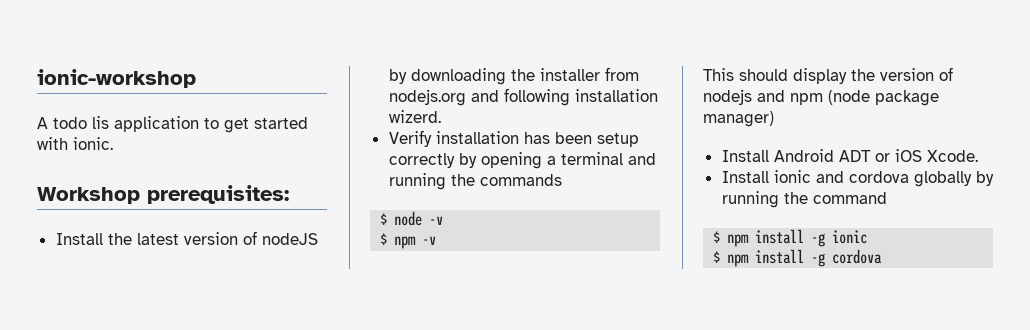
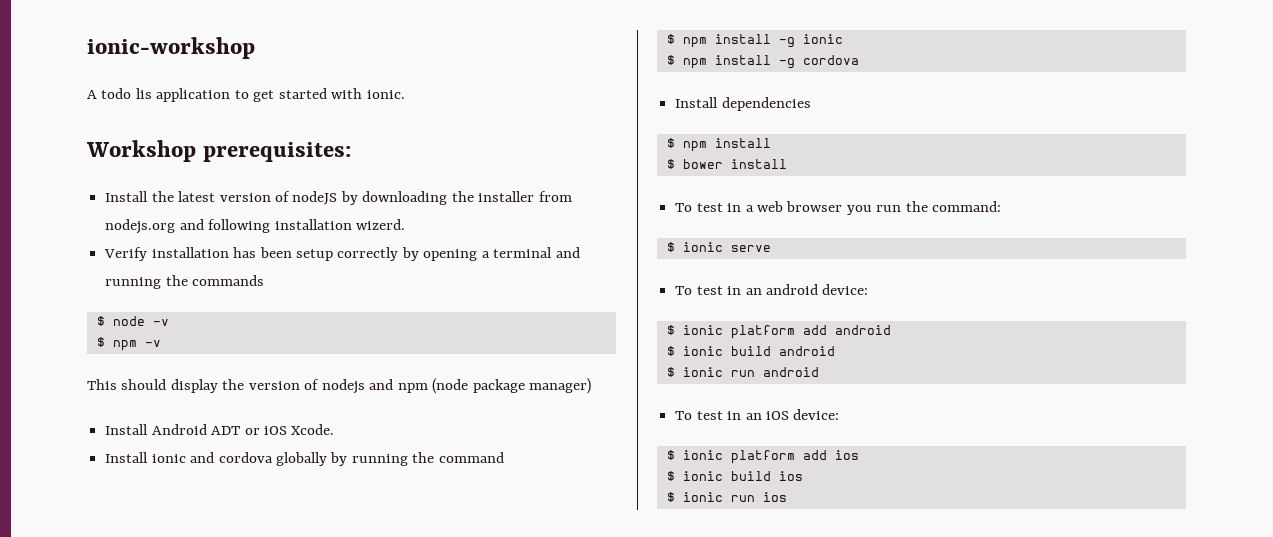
(883, 256) none -> [675,97,811,111] [666,138,771,152] [666,159,787,169] [675,201,1002,215] [666,242,771,252] [675,284,869,295] [666,325,891,339] [666,346,835,356] [666,367,819,377] [675,409,840,420] [666,450,859,464] [666,471,803,481] [666,492,787,502] // Install dependencies // $ npm install // $ bower install // To test in a web browser you run the command: // $ ionic serve // To test in an android device: // $ ionic platform add android // $ ionic build android // $ ionic run android // To test in an iOS device: // $ ionic platform add ios // $ ionic build ios // $ ionic run ios

